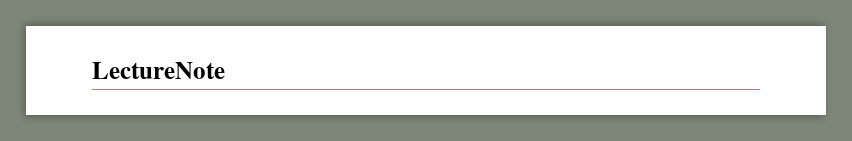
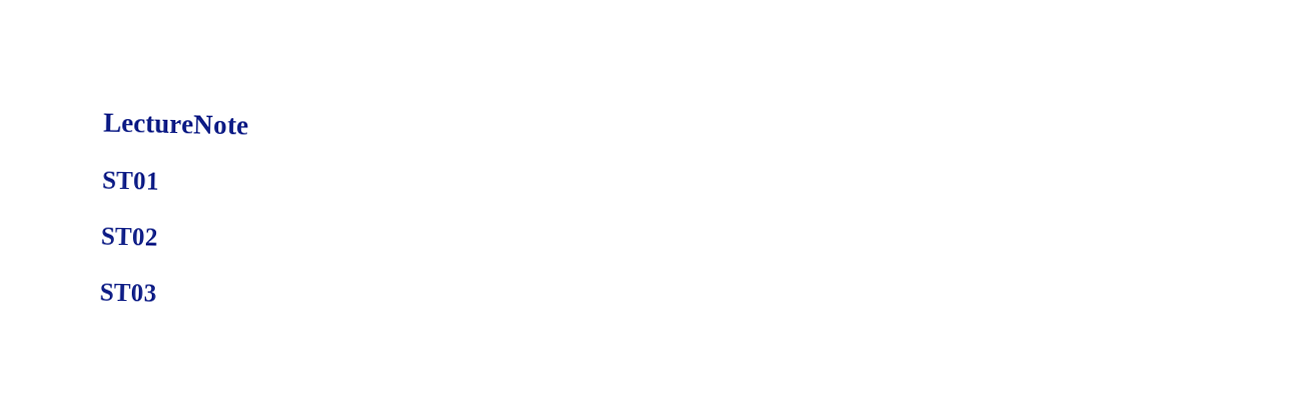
(225, 70) none -> [102,171,160,190] [100,227,159,246] [99,283,158,302] // ST01 // ST02 // ST03

